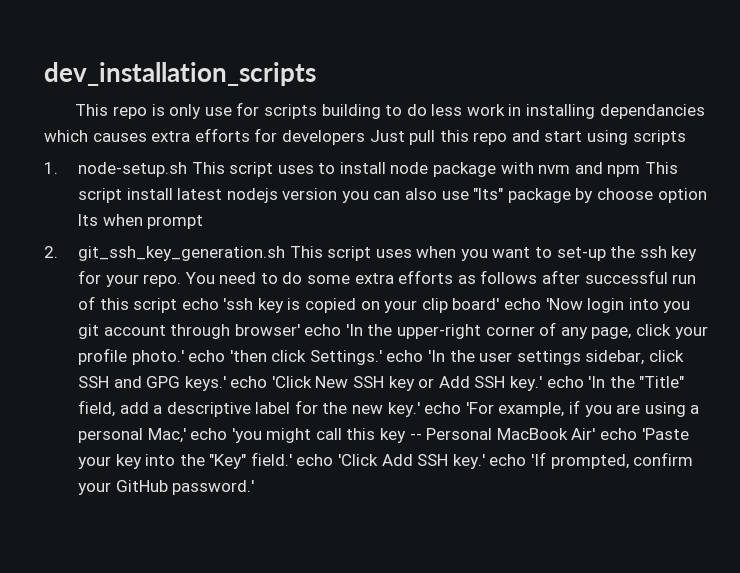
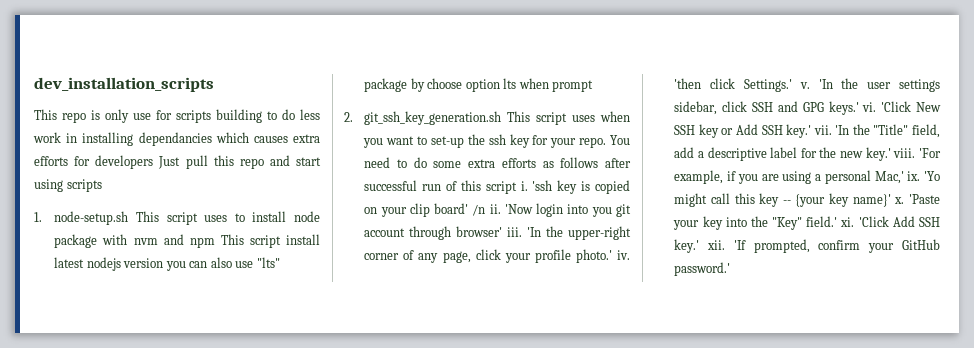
[181,298,219,310] echo -> [520,181,528,191] i.
[503,298,541,310] echo -> [472,204,501,216] /n ii.
[304,324,342,336] echo -> [507,227,523,237] iii.
[188,350,226,362] echo -> [617,250,630,260] iv.
[386,350,424,362] echo -> [799,82,810,89] v.
[230,376,268,388] echo -> [862,102,877,112] vi.
[546,376,584,388] echo -> [813,125,832,135] vii.
[424,402,462,414] echo -> [893,148,916,158] viii.
[190,428,262,443] echo 'you -> [907,171,940,181] ix. 'Yo
[426,428,637,440] Personal MacBook Air' echo -> [795,193,905,207] {your key name}' x.
[296,454,334,466] echo -> [840,217,855,227] xi.
[489,454,527,466] echo -> [707,240,726,250] xii.

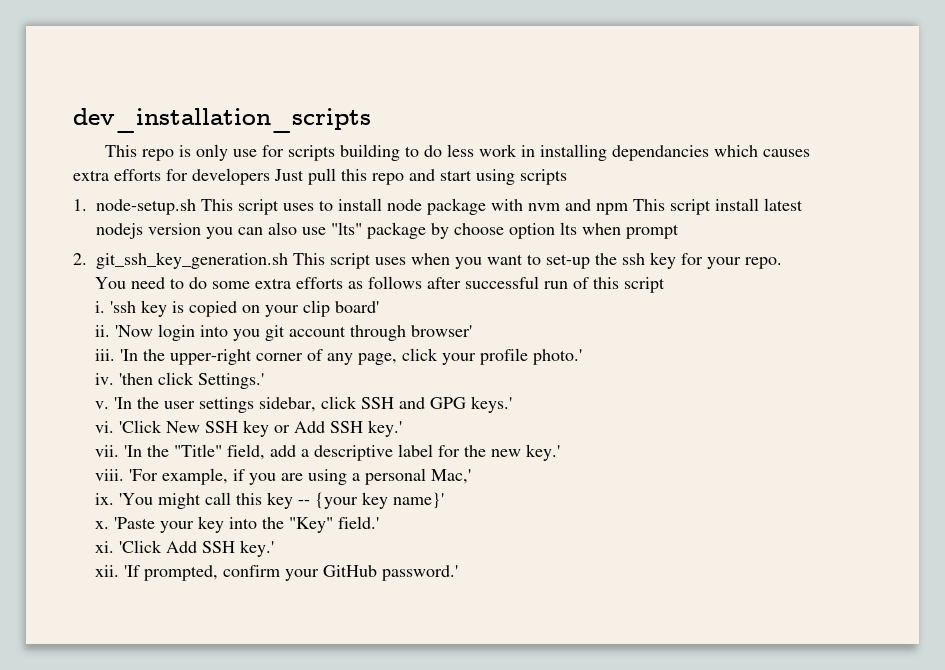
(607, 142) none -> (782, 263) //
(517, 187) none -> (665, 285) //
[472,204,486,216] /n -> (379, 307) //
(503, 231) none -> (472, 331) //
(612, 256) none -> (582, 357) //
(792, 85) none -> (264, 381) //
(859, 108) none -> (512, 404) //
(812, 131) none -> (402, 428) //
(891, 154) none -> (560, 452) //
[907,171,940,181] ix. 'Yo -> [94,493,153,505] // ix. 'You
(891, 200) none -> (444, 500) //
(838, 221) none -> (379, 522) //
(700, 246) none -> (274, 548) //

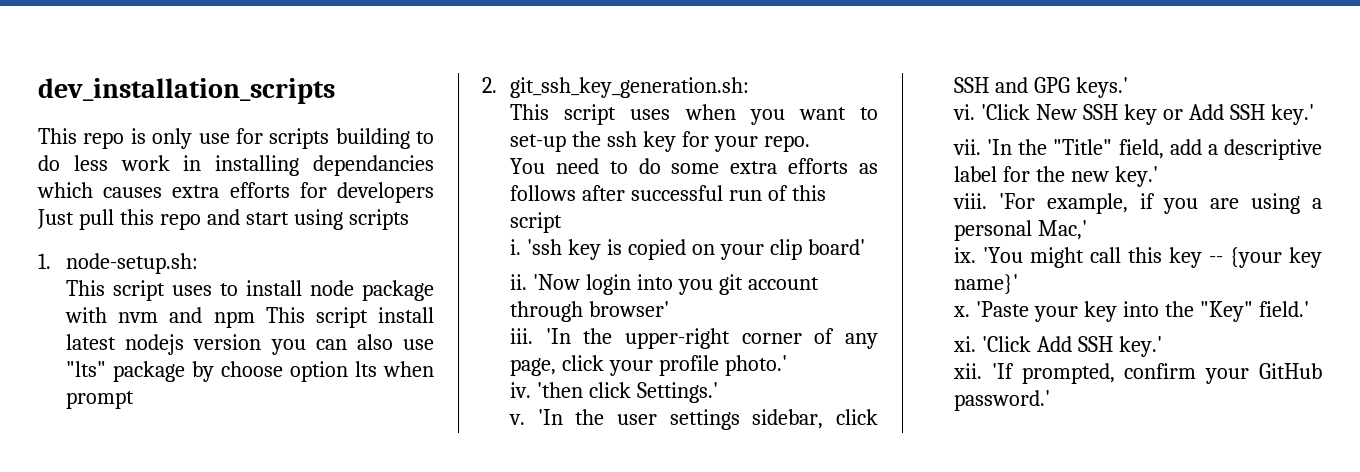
[96,199,196,215] node-setup.sh -> [66,253,199,274] node-setup.sh: //
[96,252,288,269] git_ssh_key_generation.sh -> [510,77,750,98] git_ssh_key_generation.sh: //

